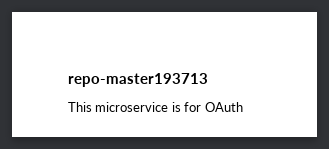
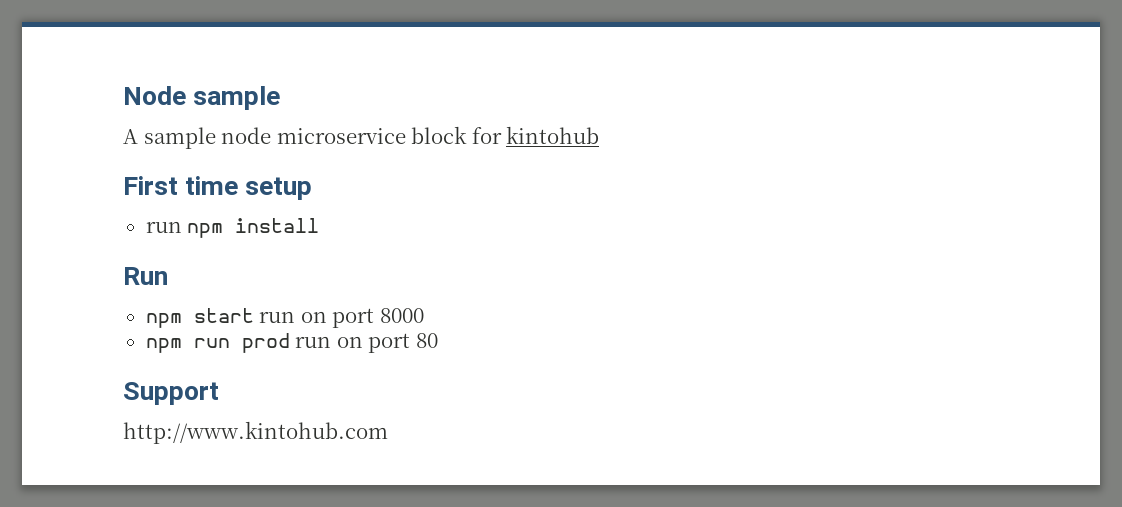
[68,73,208,87] [68,102,243,112] repo-master193713 // This microservice is for OAuth -> [123,86,281,110] [123,126,600,149] [123,176,313,200] [145,218,320,238] [123,267,168,285] [145,308,424,328] [145,333,438,353] [123,382,219,405] [123,421,388,444] Node sample // A sample node microservice block for kintohub // First time setup // run npm install // Run // npm start run on port 8000 // npm run prod run on port 80 // Support // http://www.kintohub.com

